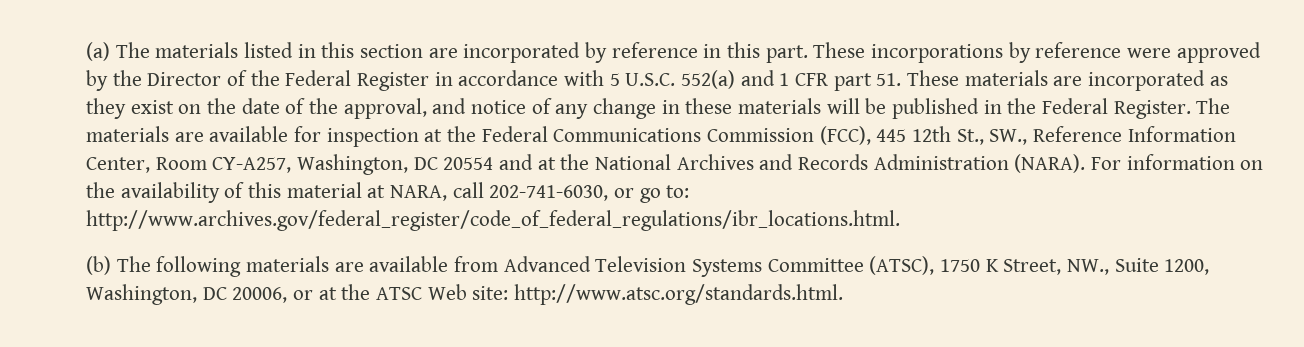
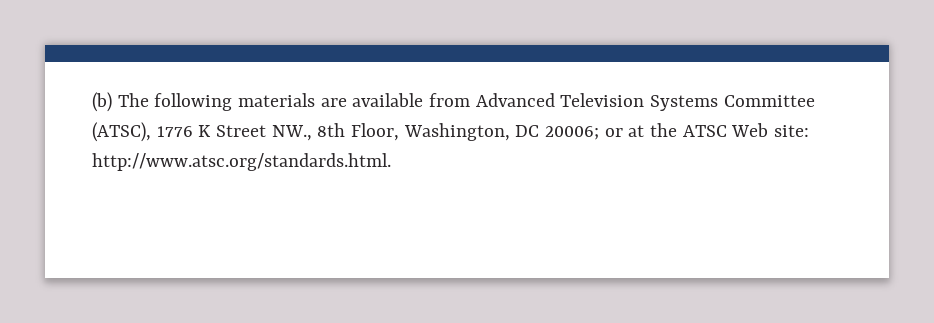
[86,42,1261,63] [86,70,1228,91] [86,98,1231,119] [86,126,1236,147] [86,154,1264,175] [86,182,690,203] [86,210,900,231] (a) The materials listed in this section are incorporated by reference in this part. These incorporations by reference were approved by the Director of the Federal Register in accordance with 5 U.S.C. 552(a) and 1 CFR part 51. These materials are incorporated as they exist on the date of the approval, and notice of any change in these materials will be published in the Federal Register. The materials are available for inspection at the Federal Communications Commission (FCC), 445 12th St., SW., Reference Information Center, Room CY-A257, Washington, DC 20554 and at the National Archives and Records Administration (NARA). For information on the availability of this material at NARA, call 202-741-6030, or go to: http://www.archives.gov/federal_register/code_of_federal_regulations/ibr_locations.html. // -> (92, 102) none
[940,258,1210,275] [86,284,288,305] 1750 K Street, NW., Suite 1200, Washington, DC 20006, -> [156,123,600,141] 1776 K Street NW., 8th Floor, Washington, DC 20006;

